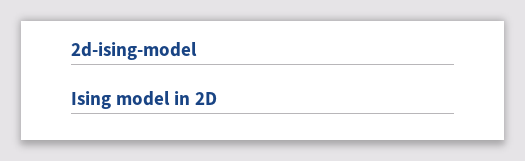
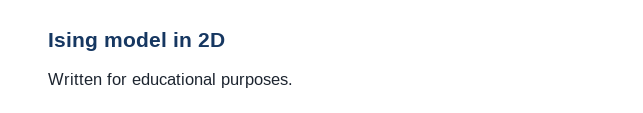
[71,42,197,60] 2d-ising-model // -> (48, 41) none
(218, 98) none -> [48,73,293,88] // Written for educational purposes.

